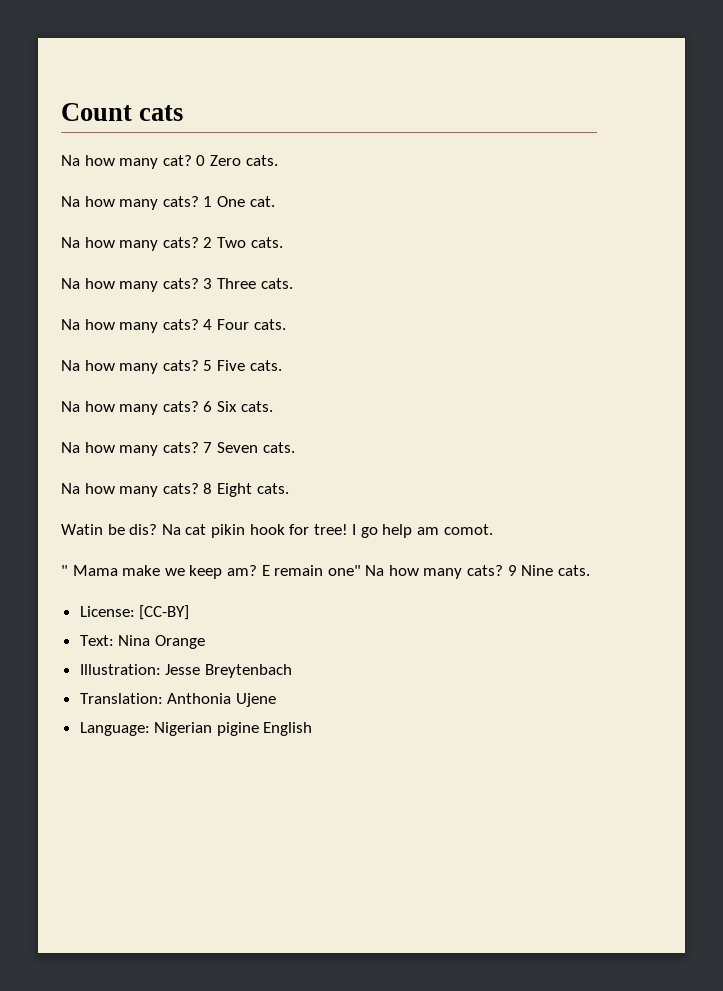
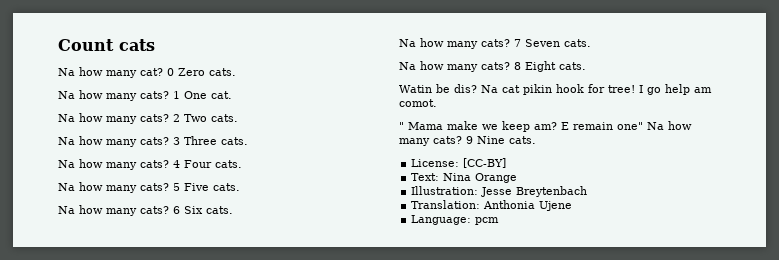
[154,722,313,736] Nigerian pigine English -> [475,217,500,225] pcm

